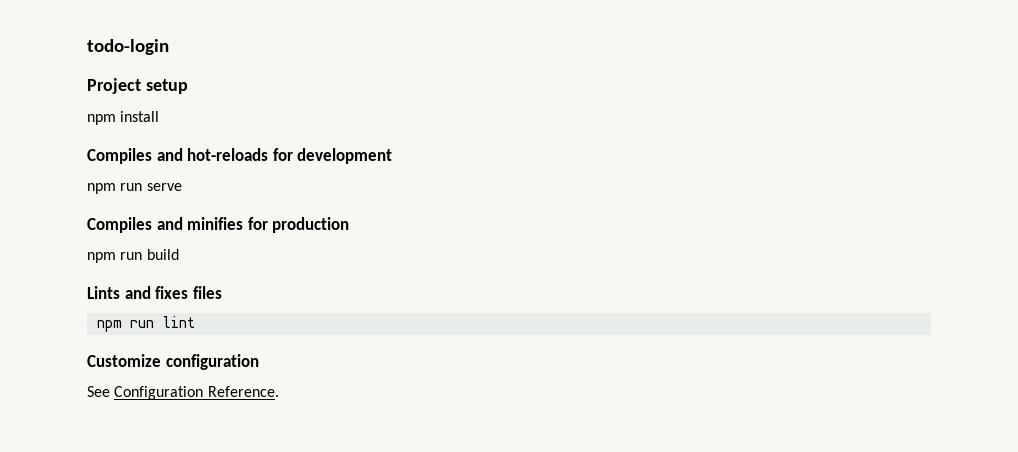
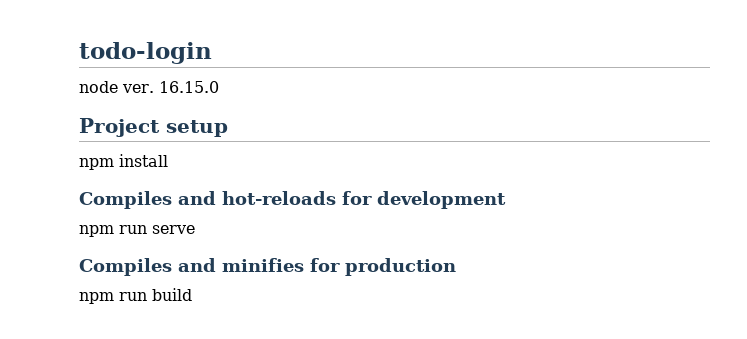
(169, 47) none -> [79,81,219,93] // node ver. 16.15.0
[87,286,222,299] [96,316,195,332] [87,354,259,370] [87,386,279,400] // Lints and fixes files // npm run lint // Customize configuration // See Configuration Reference. -> (192, 294) none

